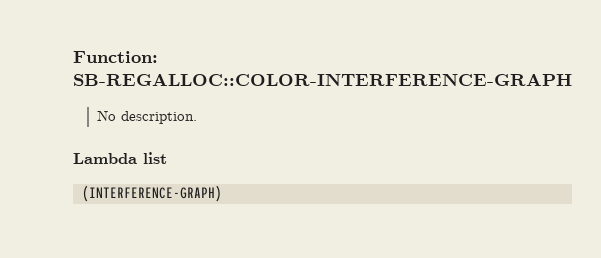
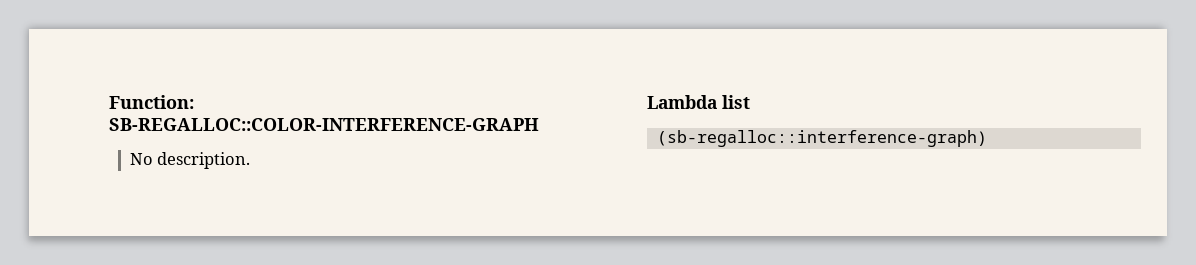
[82,185,222,202] (INTERFERENCE-GRAPH) -> [656,130,987,147] (sb-regalloc::interference-graph)

